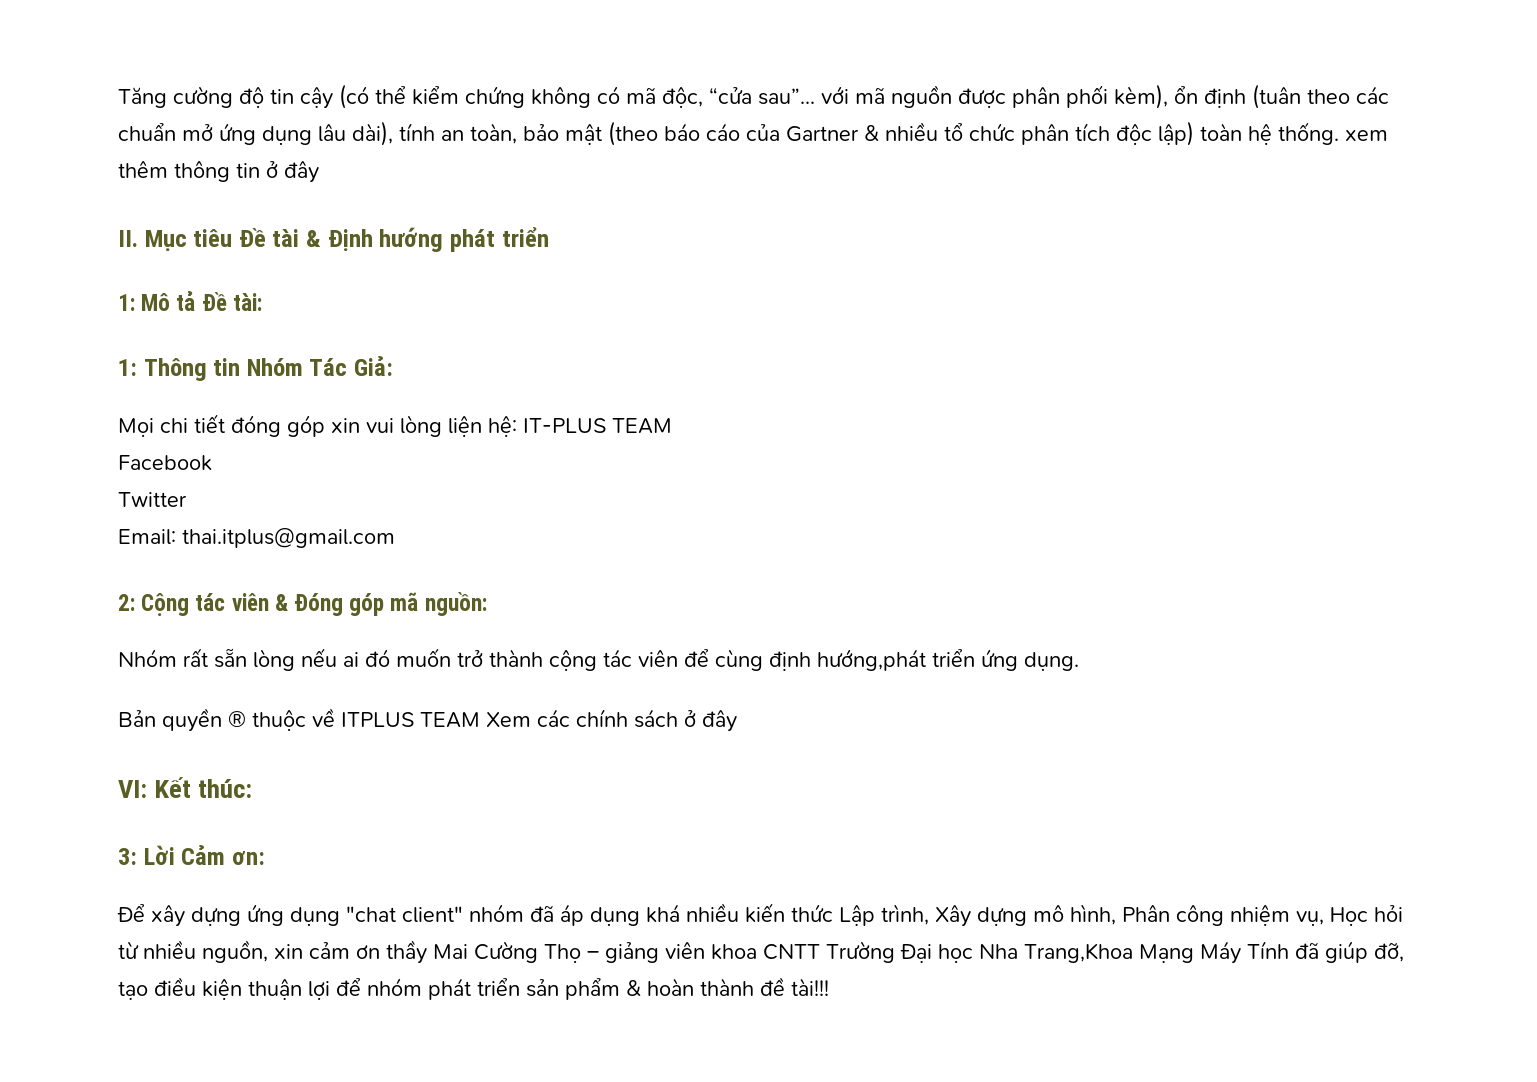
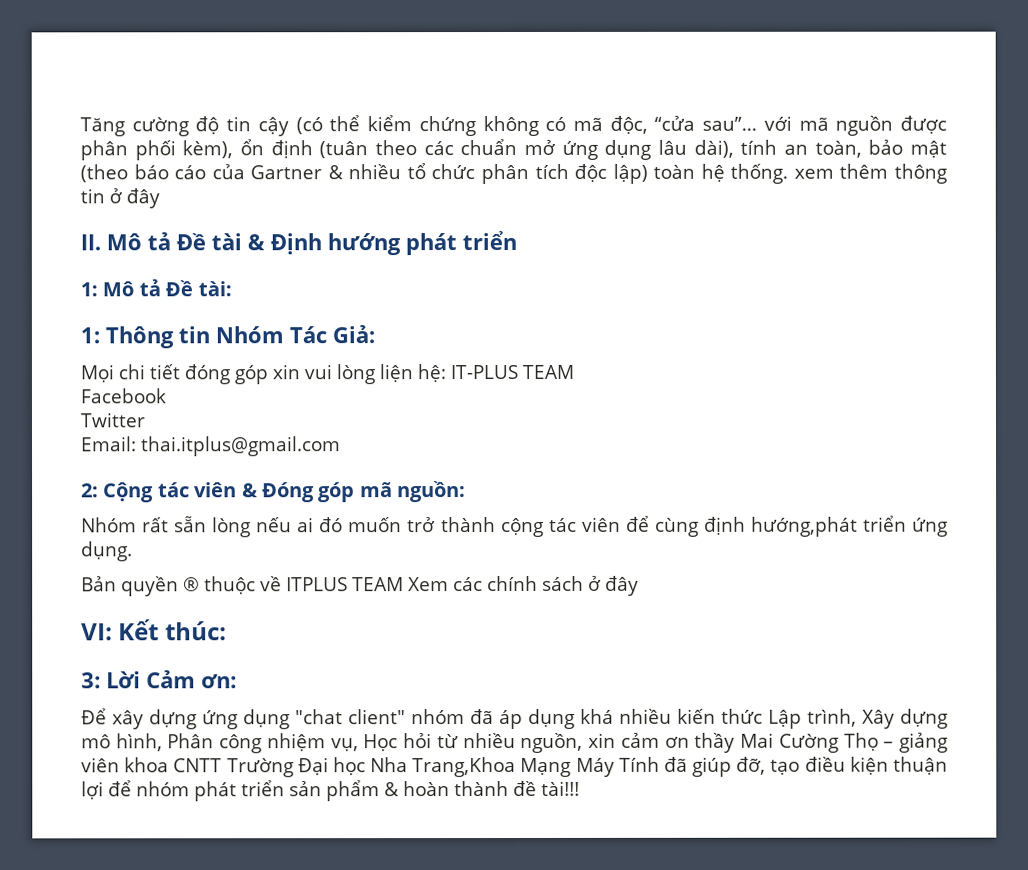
[144,229,233,251] Mục tiêu -> [106,232,171,251] Mô tả

